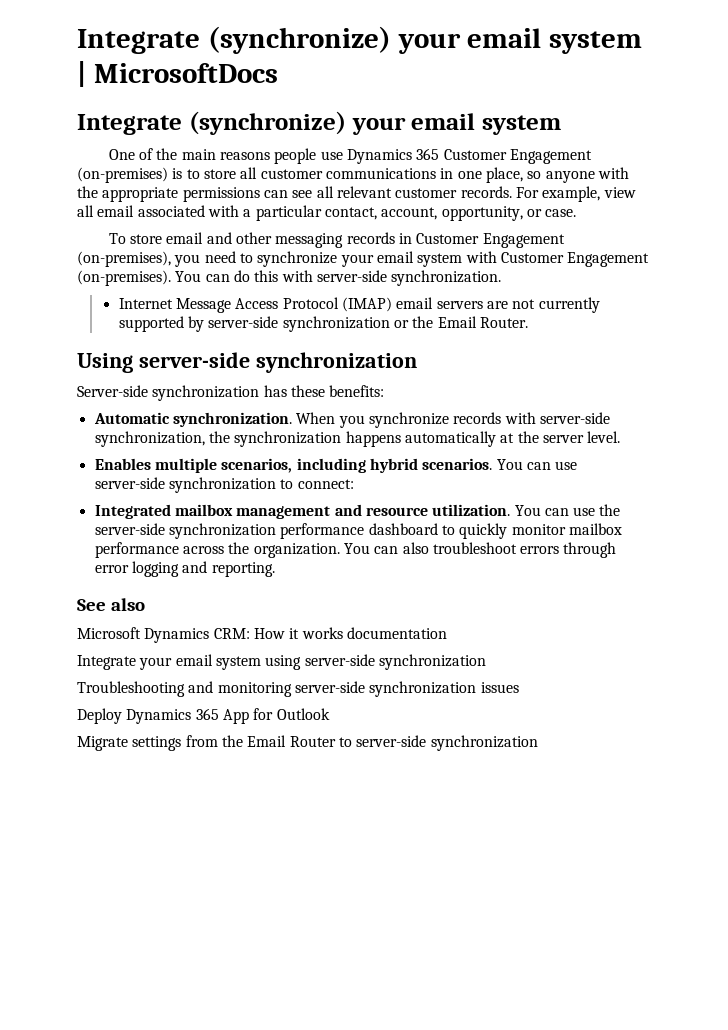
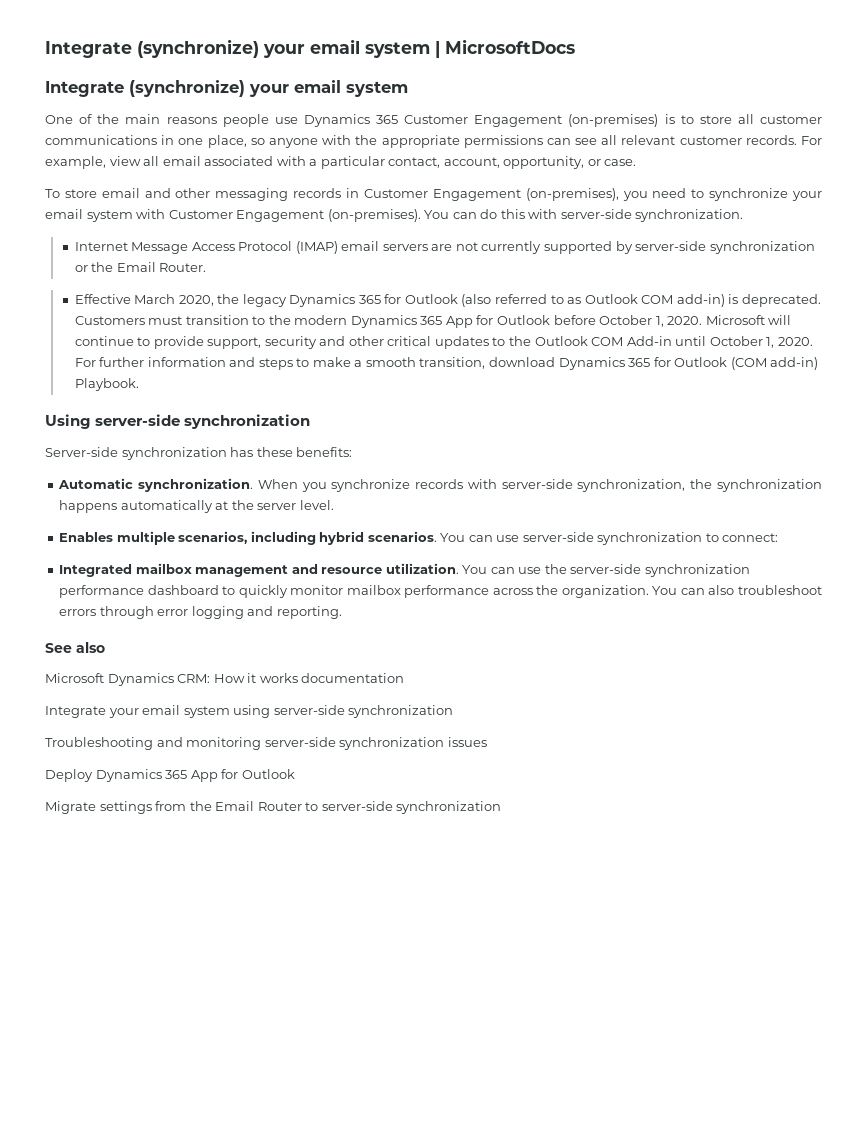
(528, 322) none -> [74,294,821,307] [74,315,792,328] [74,336,813,349] [74,357,819,370] [74,378,139,391] // Effective March 2020, the legacy Dynamics 365 for Outlook (also referred to as Outlook COM add-in) is deprecated. Customers must transition to the modern Dynamics 365 App for Outlook before October 1, 2020. Microsoft will continue to provide support, security and other critical updates to the Outlook COM Add-in until October 1, 2020. For further information and steps to make a smooth transition, download Dynamics 365 for Outlook (COM add-in) Playbook.

